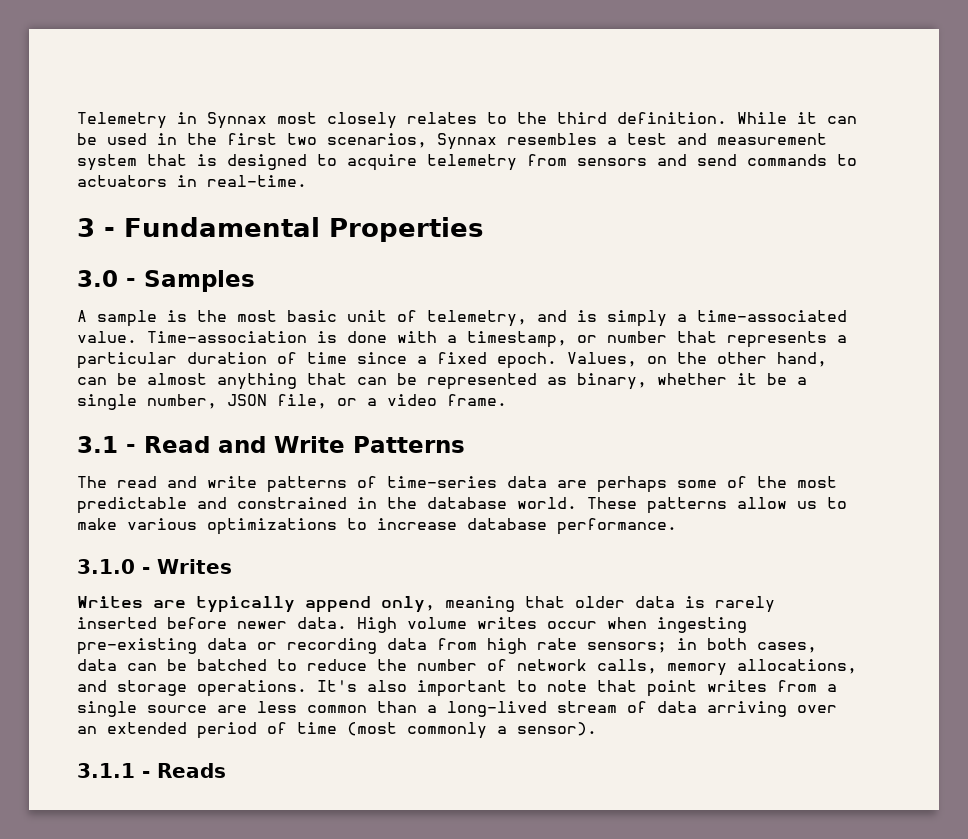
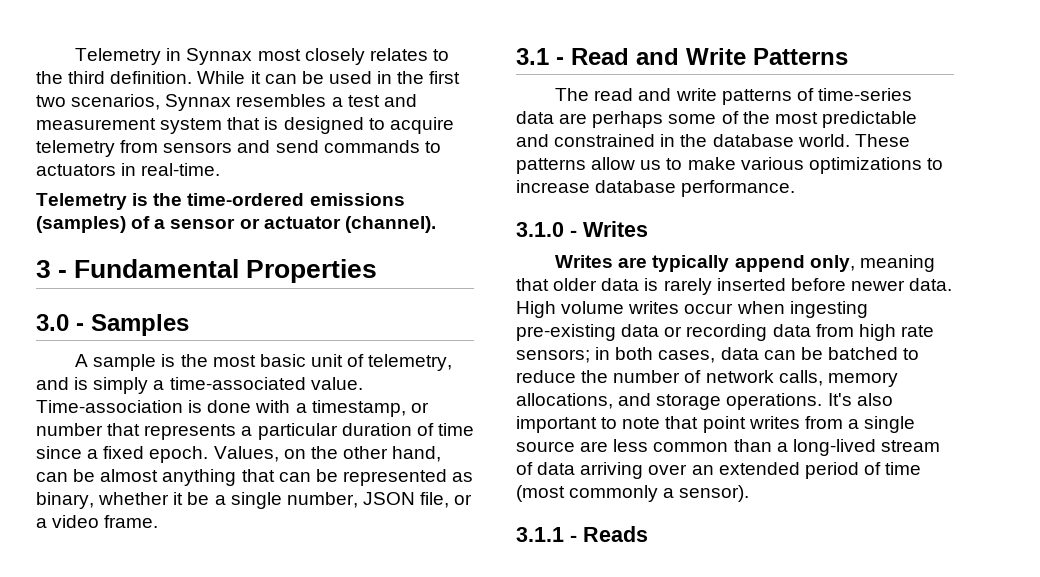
(307, 181) none -> [36,193,405,210] [36,216,436,233] // Telemetry is the time-ordered emissions (samples) of a sensor or actuator (channel).

